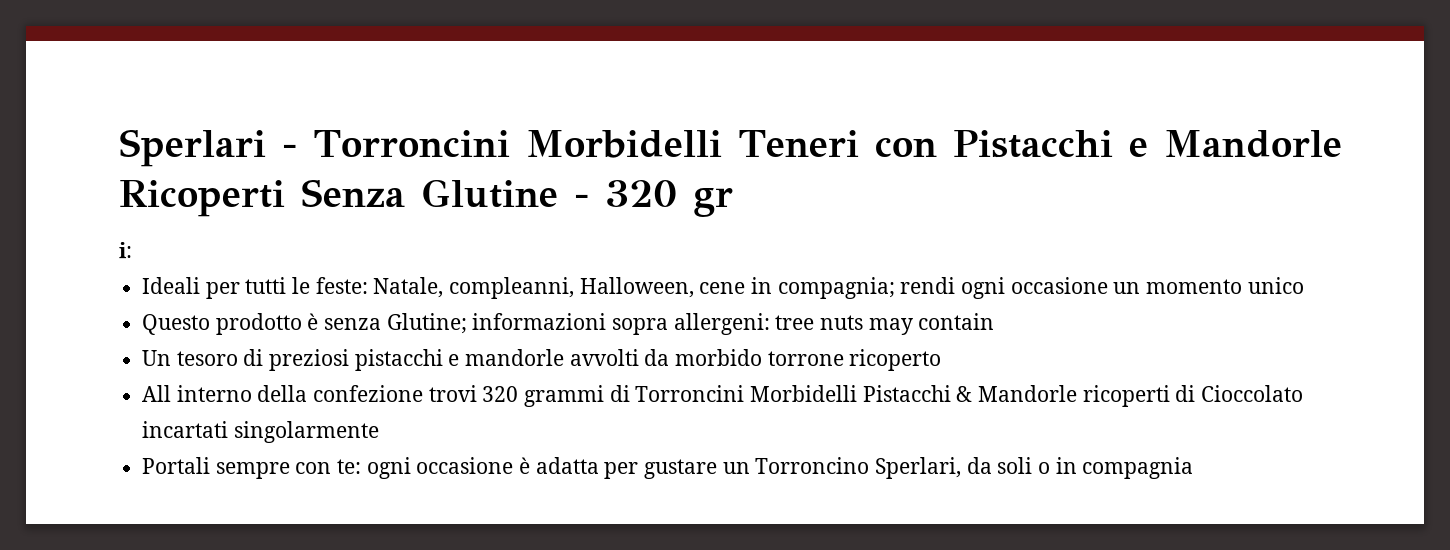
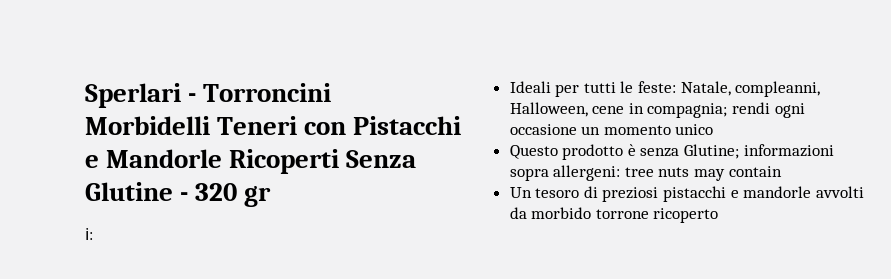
[142,385,1304,407] [142,421,379,443] [142,457,1194,479] // All interno della confezione trovi 320 grammi di Torroncini Morbidelli Pistacchi & Mandorle ricoperti di Cioccolato incartati singolarmente // Portali sempre con te: ogni occasione è adatta per gustare un Torroncino Sperlari, da soli o in compagnia -> (719, 215) none

